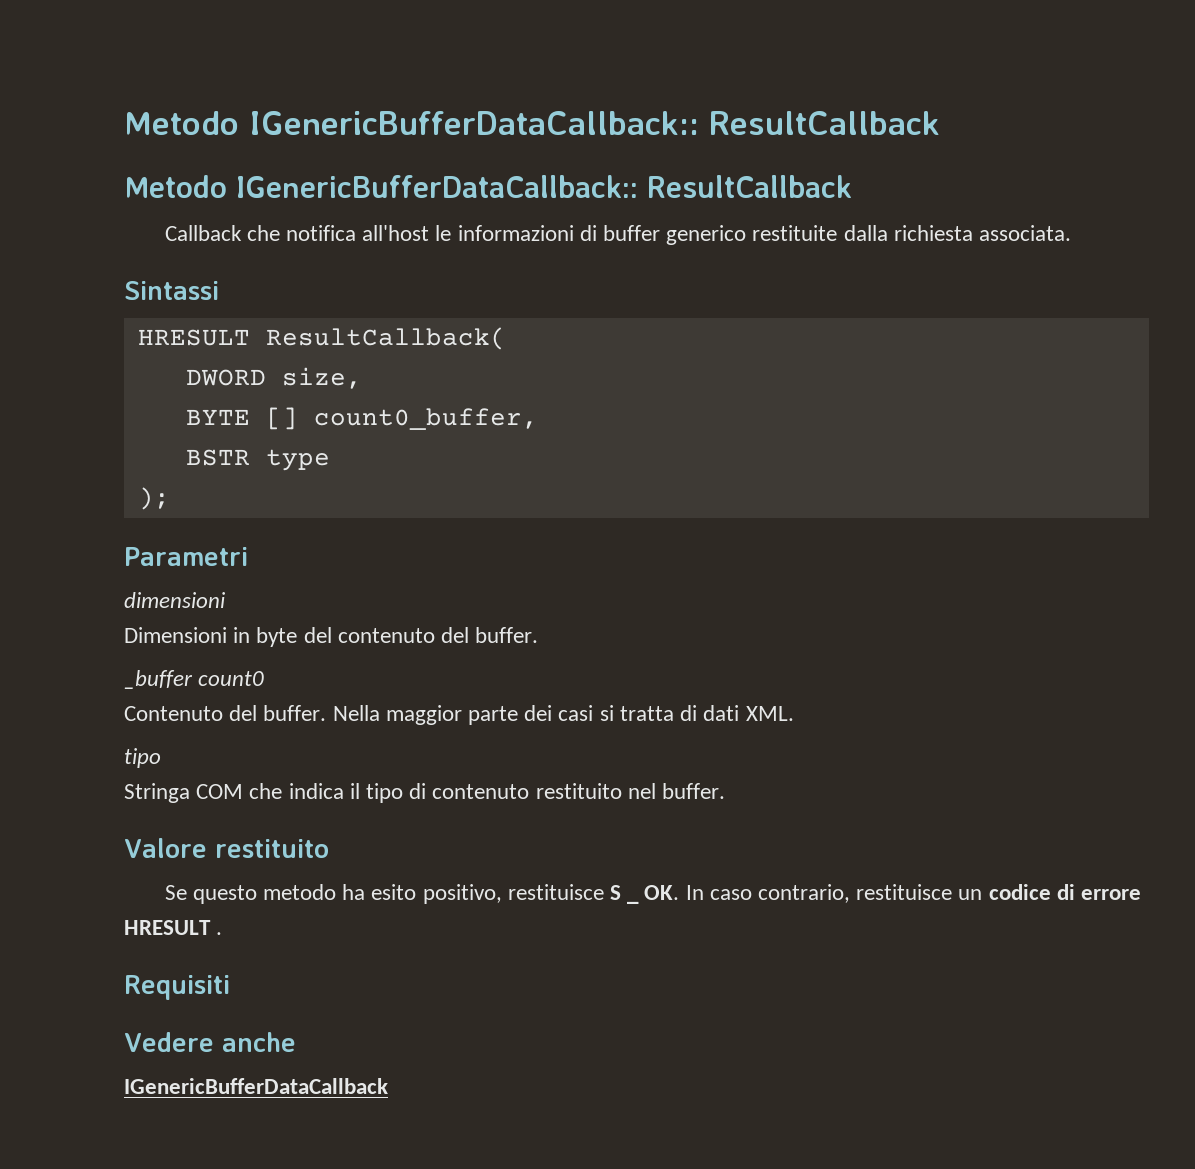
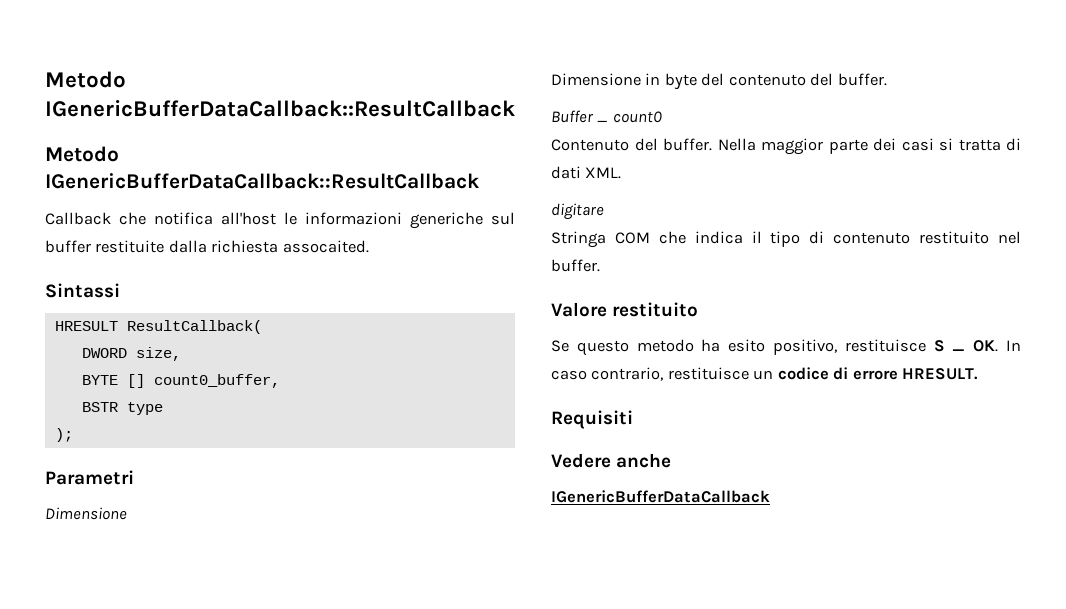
[124,111,940,135] [124,175,852,198] Metodo IGenericBufferDataCallback:: ResultCallback // Metodo IGenericBufferDataCallback:: ResultCallback -> [45,71,126,88] [45,100,515,117] [45,146,119,162] [45,173,480,189] Metodo IGenericBufferDataCallback::ResultCallback // Metodo IGenericBufferDataCallback::ResultCallback
[579,225,747,245] di buffer generico -> [410,212,515,229] [45,240,91,253] generiche sul buffer
[979,225,1072,241] associata. -> [282,240,369,253] assocaited.
[124,592,226,608] [124,627,227,643] dimensioni // Dimensioni -> [45,507,127,520] [551,73,641,86] Dimensione // Dimensione
[124,670,193,689] _buffer -> [551,110,609,123] Buffer _
[124,748,161,768] tipo -> [551,203,604,220] digitare
[124,920,223,935] HRESULT . -> [902,368,979,380] HRESULT.

